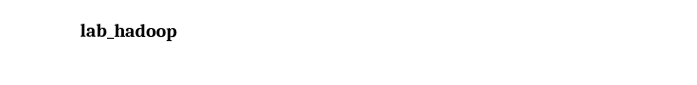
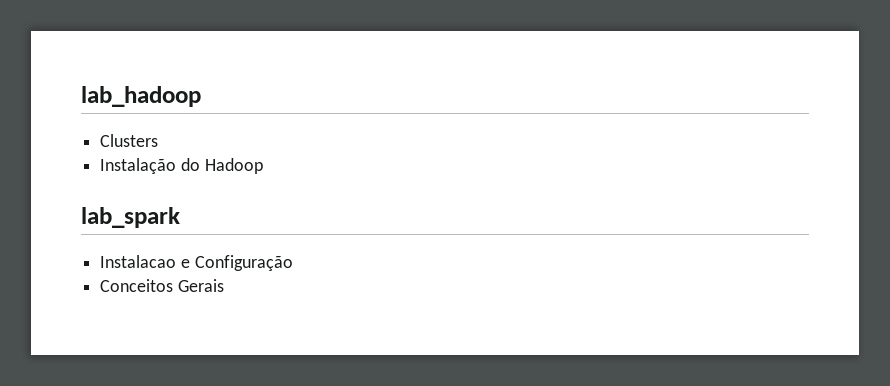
(178, 32) none -> [100,134,159,147] [100,158,263,174] [81,207,180,228] [100,255,293,271] [100,279,224,292] // Clusters // Instalação do Hadoop // lab_spark // Instalacao e Configuração // Conceitos Gerais

